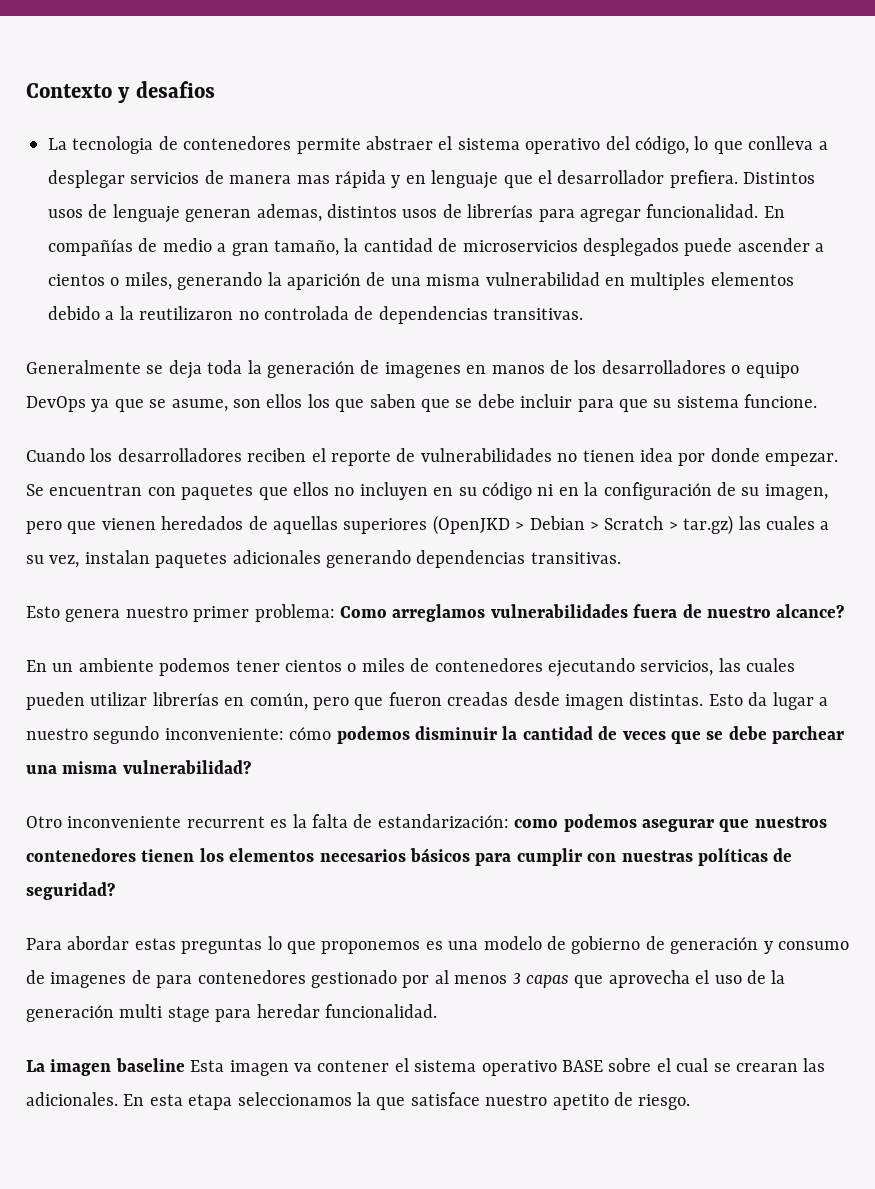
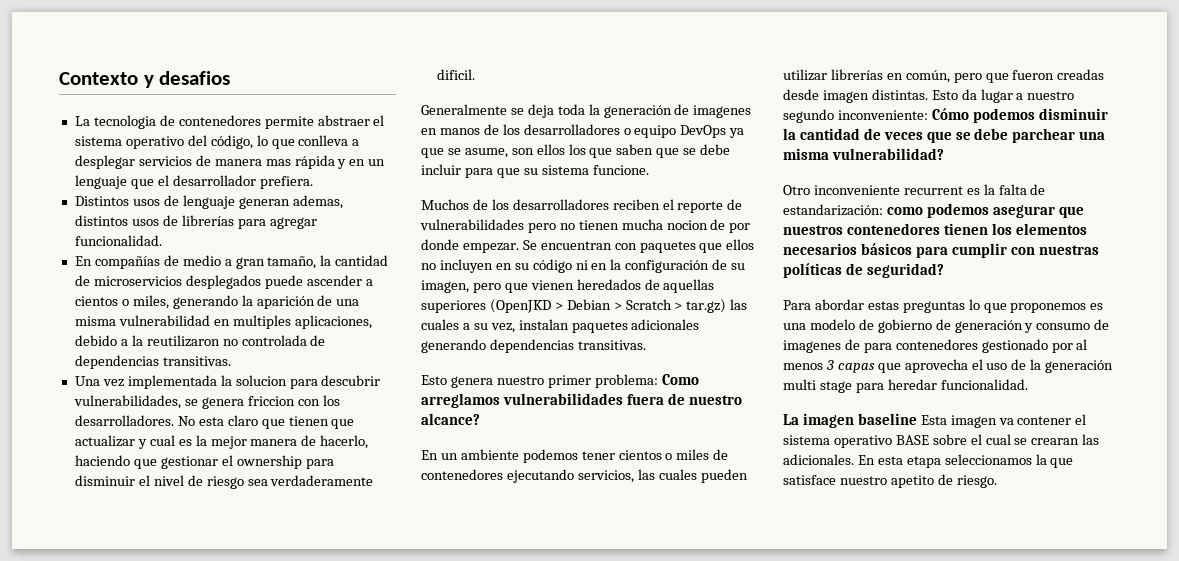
(426, 179) none -> [368,159,386,166] un
(738, 179) none -> (313, 182) //
(759, 211) none -> (162, 240) //
[710,272,794,286] elementos -> [294,315,372,329] aplicaciones,
(584, 314) none -> [74,375,381,389] [73,395,340,409] [74,415,355,429] [74,435,369,449] [74,455,334,469] [74,475,374,489] [436,69,475,80] // Una vez implementada la solucion para descubrir vulnerabilidades, se genera friccion con los desarrolladores. No esta claro que tienen que actualizar y cual es la mejor manera de hacerlo, haciendo que gestionar el ownership para disminuir el nivel de riesgo sea verdaderamente dificil.
[26,448,85,462] Cuando -> [421,199,488,210] Muchos de
(552, 455) none -> [527,223,556,233] pero
[639,448,673,462] idea -> [621,219,726,230] mucha nocion de
[289,727,332,740] cómo -> [931,108,969,120] Cómo

